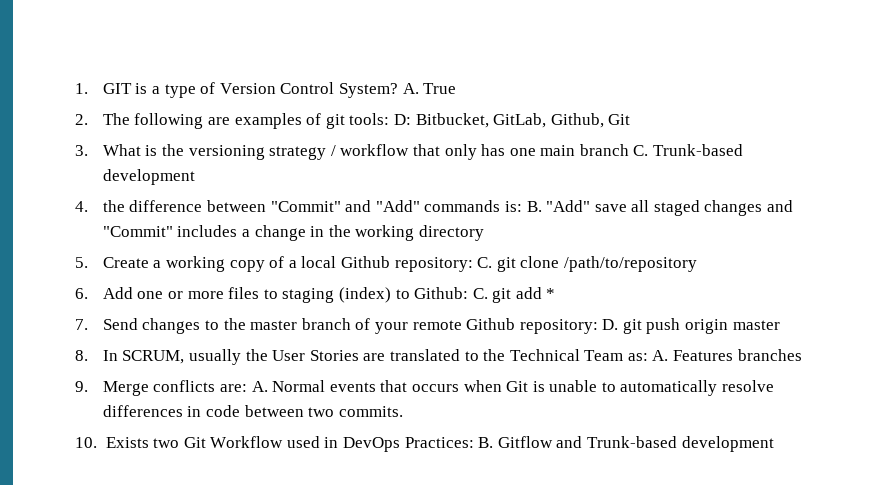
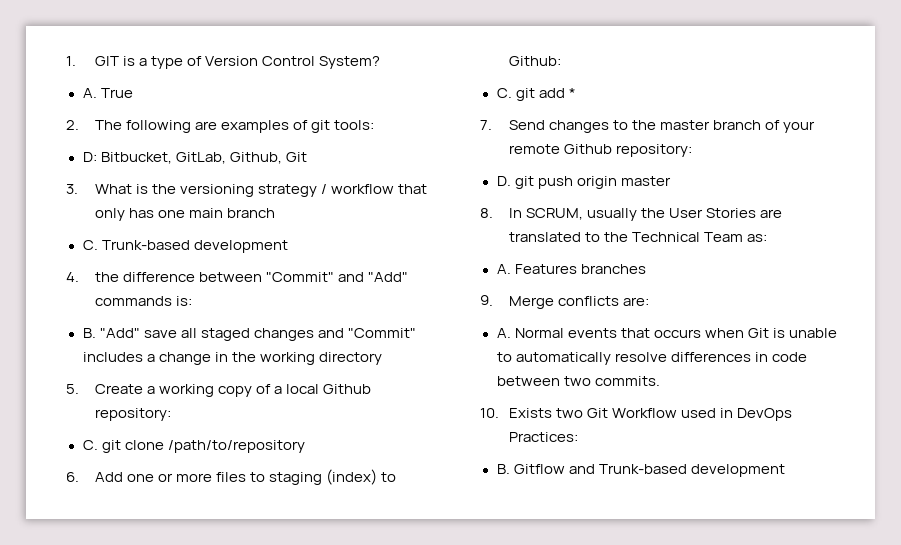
(398, 90) none -> (381, 62) //
(390, 119) none -> (374, 125) //
(629, 150) none -> (275, 213) //
(522, 206) none -> (192, 301) //
(473, 264) none -> (171, 414) //
(469, 293) none -> (561, 61) //
(598, 326) none -> (692, 150) //
(648, 357) none -> (767, 238) //
(247, 388) none -> (649, 301) //
(474, 442) none -> (578, 437) //

